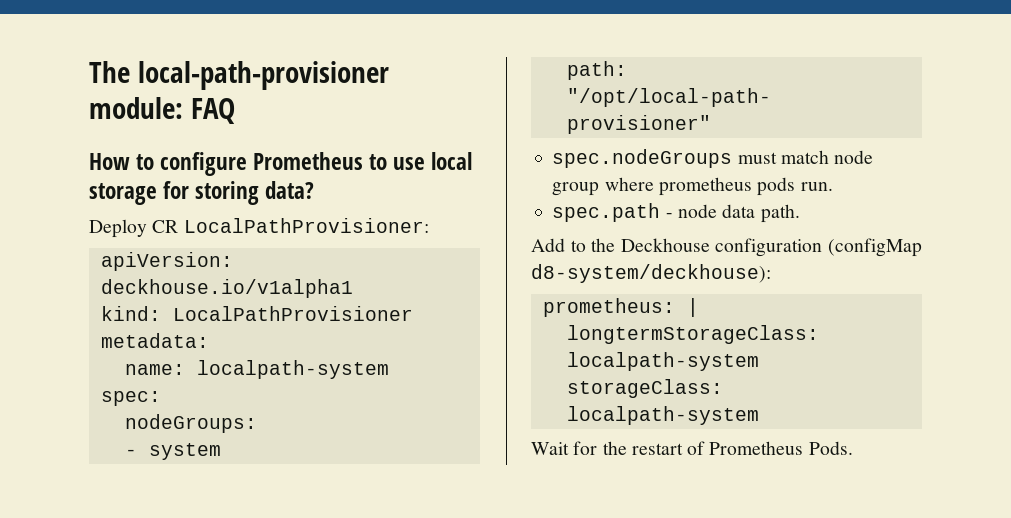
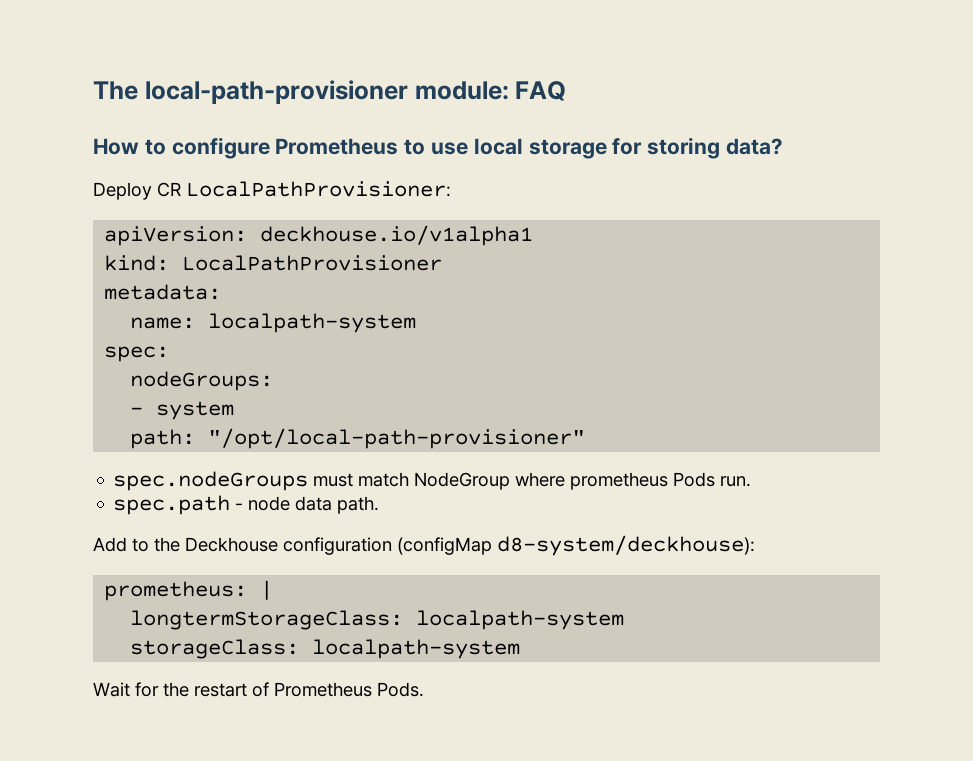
[834,150,874,164] [552,182,600,196] node group -> [414,472,511,490] NodeGroup
[757,177,796,196] pods -> [673,472,716,487] Pods

